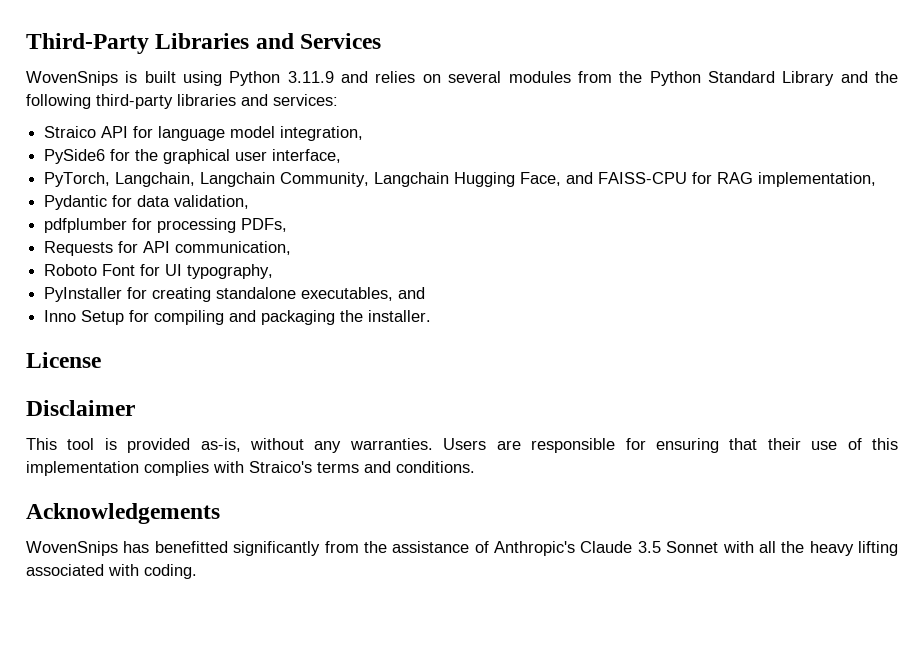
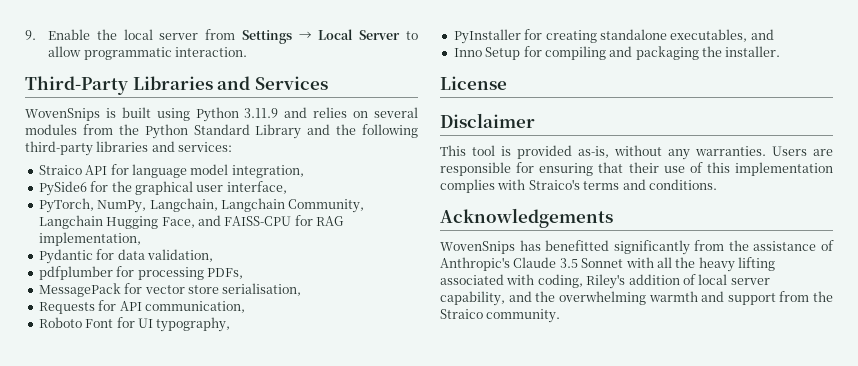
(26, 43) none -> [25,29,418,44] [48,46,247,60] 9. Enable the local server from Settings → Local Server to allow programmatic interaction. //
(111, 179) none -> [97,200,147,213] NumPy,
(288, 225) none -> [38,283,302,297] // MessagePack for vector store serialisation,
[144,564,197,579] coding. -> [537,274,770,289] [440,291,833,306] [440,309,561,323] coding, Riley's addition of local server capability, and the overwhelming warmth and support from the Straico community.

